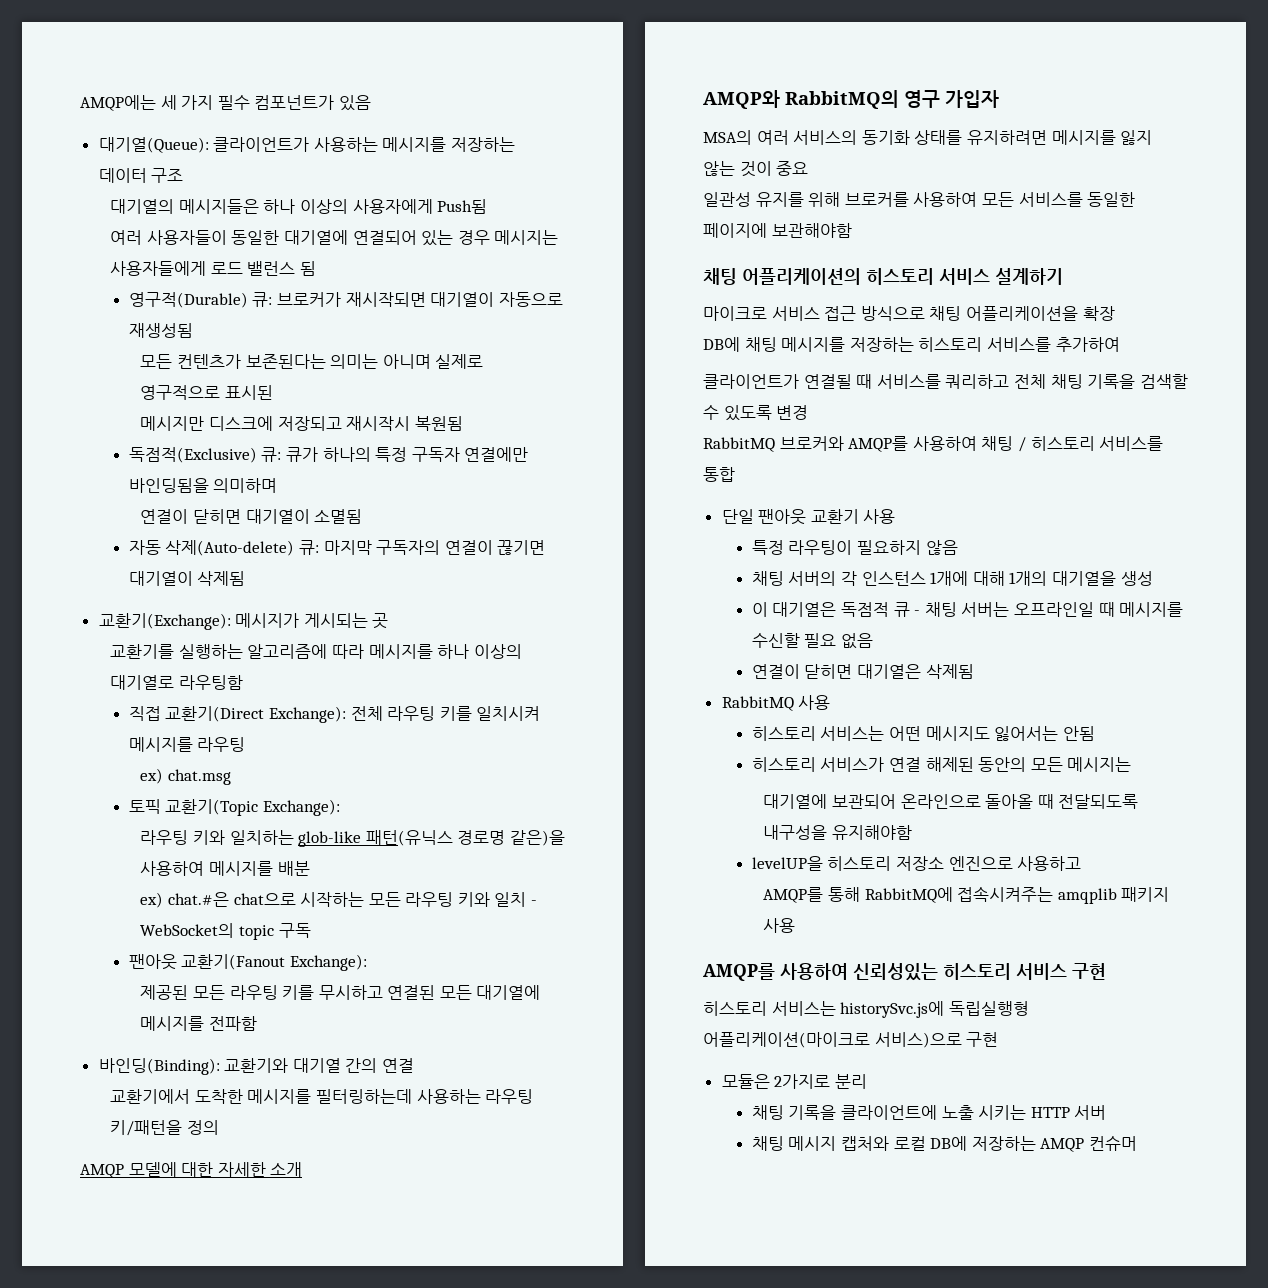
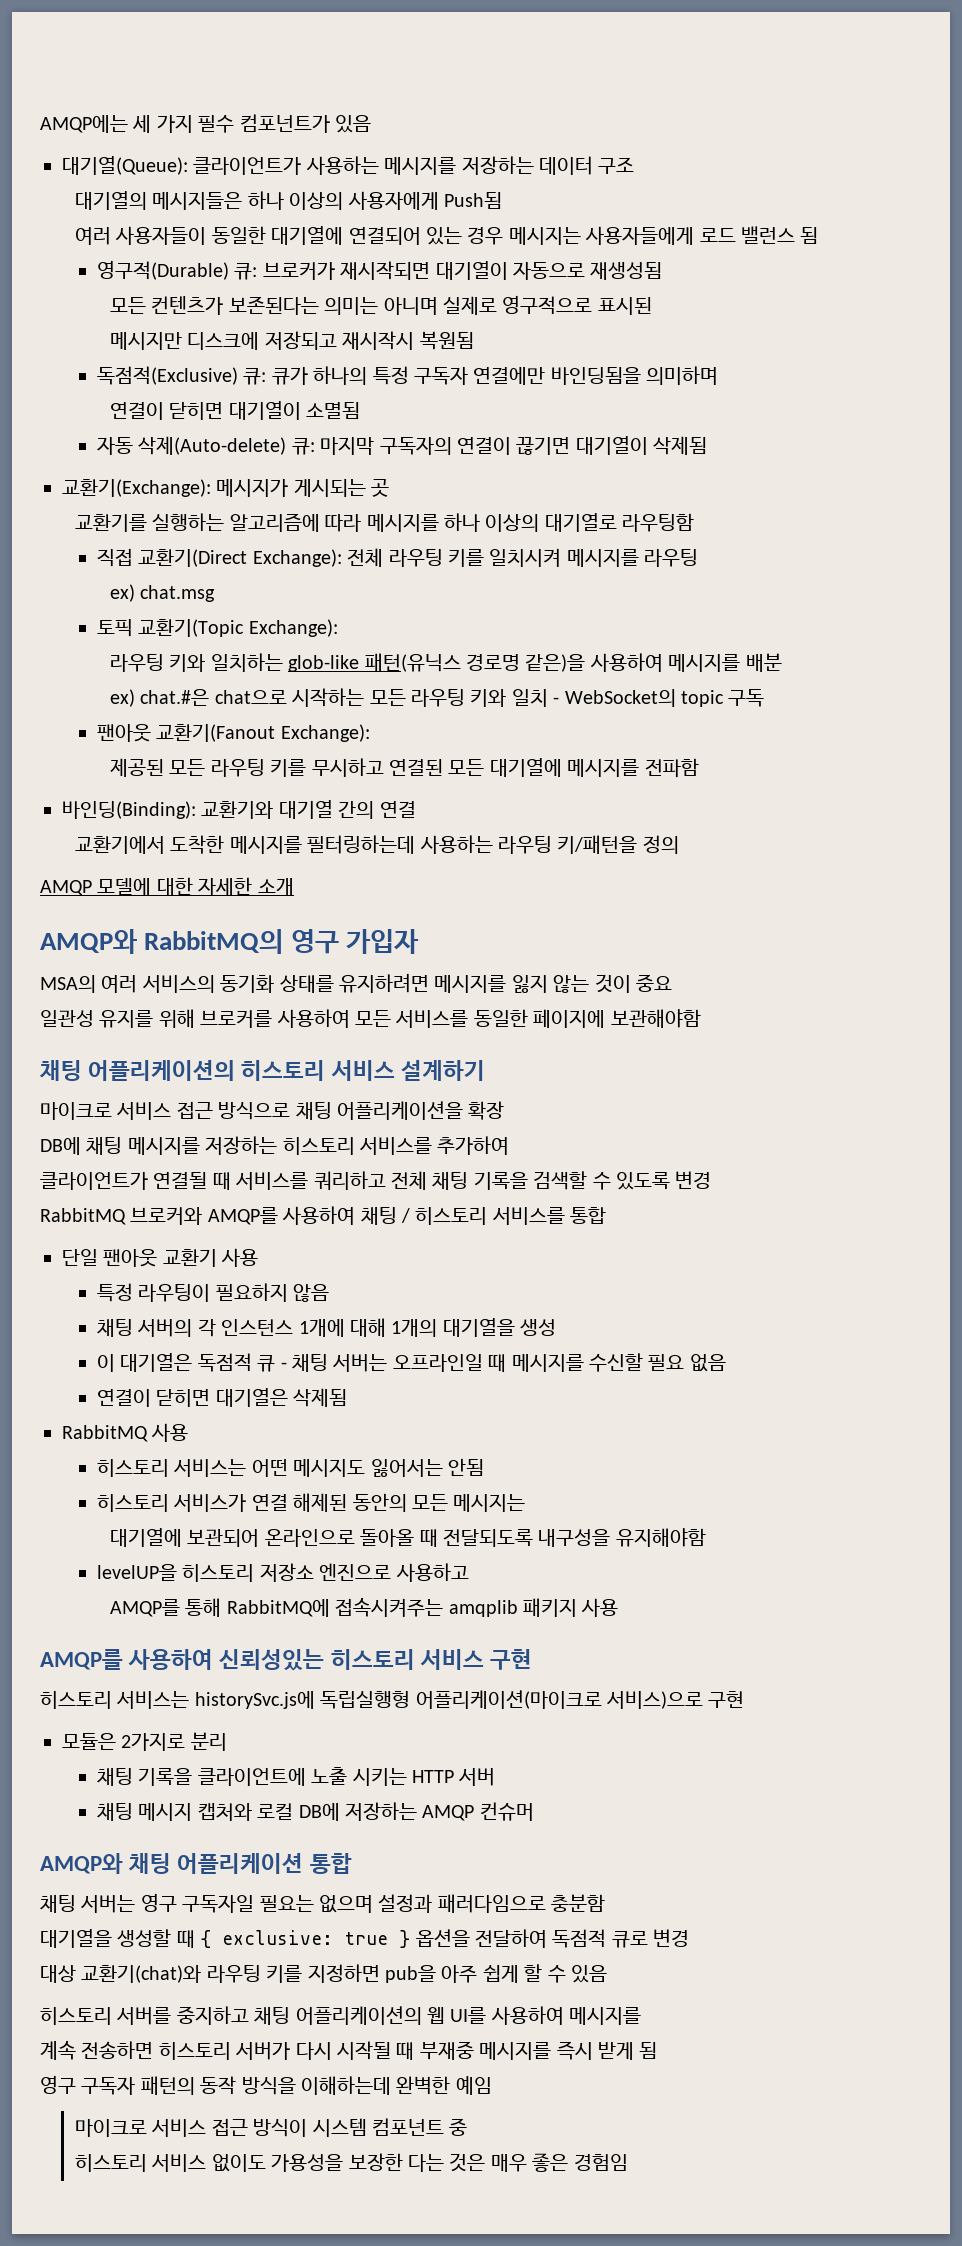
(1138, 1143) none -> [40,1853,352,1874] [40,1893,606,1913] [40,1929,690,1948] [40,1964,607,1983] [40,2006,642,2025] [40,2040,658,2060] [40,2075,492,2095] [75,2118,468,2137] [75,2153,628,2172] // AMQP와 채팅 어플리케이션 통합 // 채팅 서버는 영구 구독자일 필요는 없으며 설정과 패러다임으로 충분함 // 대기열을 생성할 때 { exclusive: true } 옵션을 전달하여 독점적 큐로 변경 // 대상 교환기(chat)와 라우팅 키를 지정하면 pub을 아주 쉽게 할 수 있음 // 히스토리 서버를 중지하고 채팅 어플리케이션의 웹 UI를 사용하여 메시지를 // 계속 전송하면 히스토리 서버가 다시 시작될 때 부재중 메시지를 즉시 받게 됨 // 영구 구독자 패턴의 동작 방식을 이해하는데 완벽한 예임 // 마이크로 서비스 접근 방식이 시스템 컴포넌트 중 // 히스토리 서비스 없이도 가용성을 보장한 다는 것은 매우 좋은 경험임

